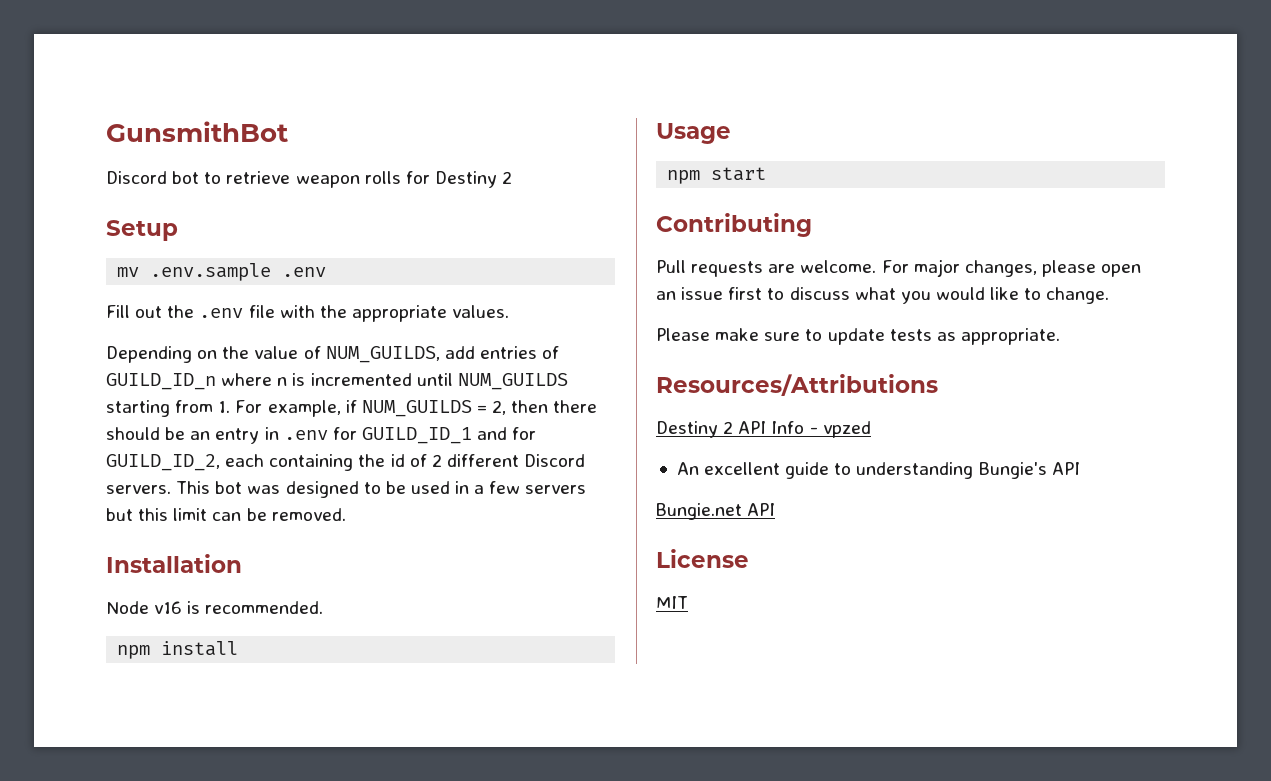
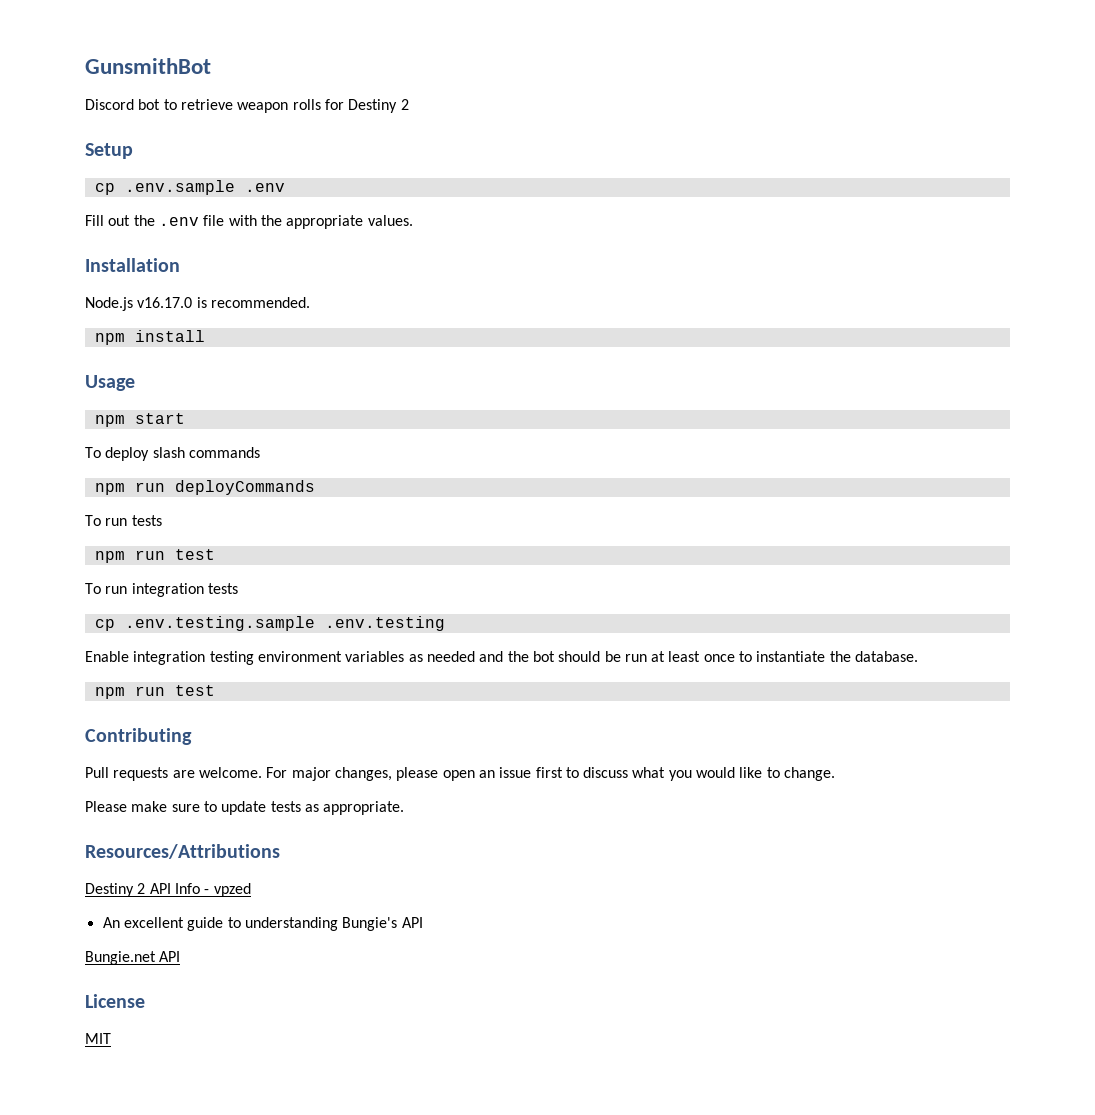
[117,267,140,277] mv -> [94,183,115,195] cp
[106,346,560,363] [106,373,568,390] [106,400,598,417] [106,427,537,444] [106,454,586,471] [106,481,587,498] [106,508,346,521] // Depending on the value of NUM_GUILDS, add entries of GUILD_ID_n where n is incremented until NUM_GUILDS starting from 1. For example, if NUM_GUILDS = 2, then there should be an entry in .env for GUILD_ID_1 and for GUILD_ID_2, each containing the id of 2 different Discord servers. This bot was designed to be used in a few servers but this limit can be removed. -> (413, 220) none
[106,601,183,614] Node v16 -> [85,297,193,311] Node.js v16.17.0
(767, 174) none -> [85,447,260,461] [94,480,315,495] [85,515,162,526] [94,549,215,563] [85,583,238,597] [94,616,445,631] [85,651,919,665] [94,685,215,699] // To deploy slash commands // npm run deployCommands // To run tests // npm run test // To run integration tests // cp .env.testing.sample .env.testing // Enable integration testing environment variables as needed and the bot should be run at least once to instantiate the database. // npm run test

